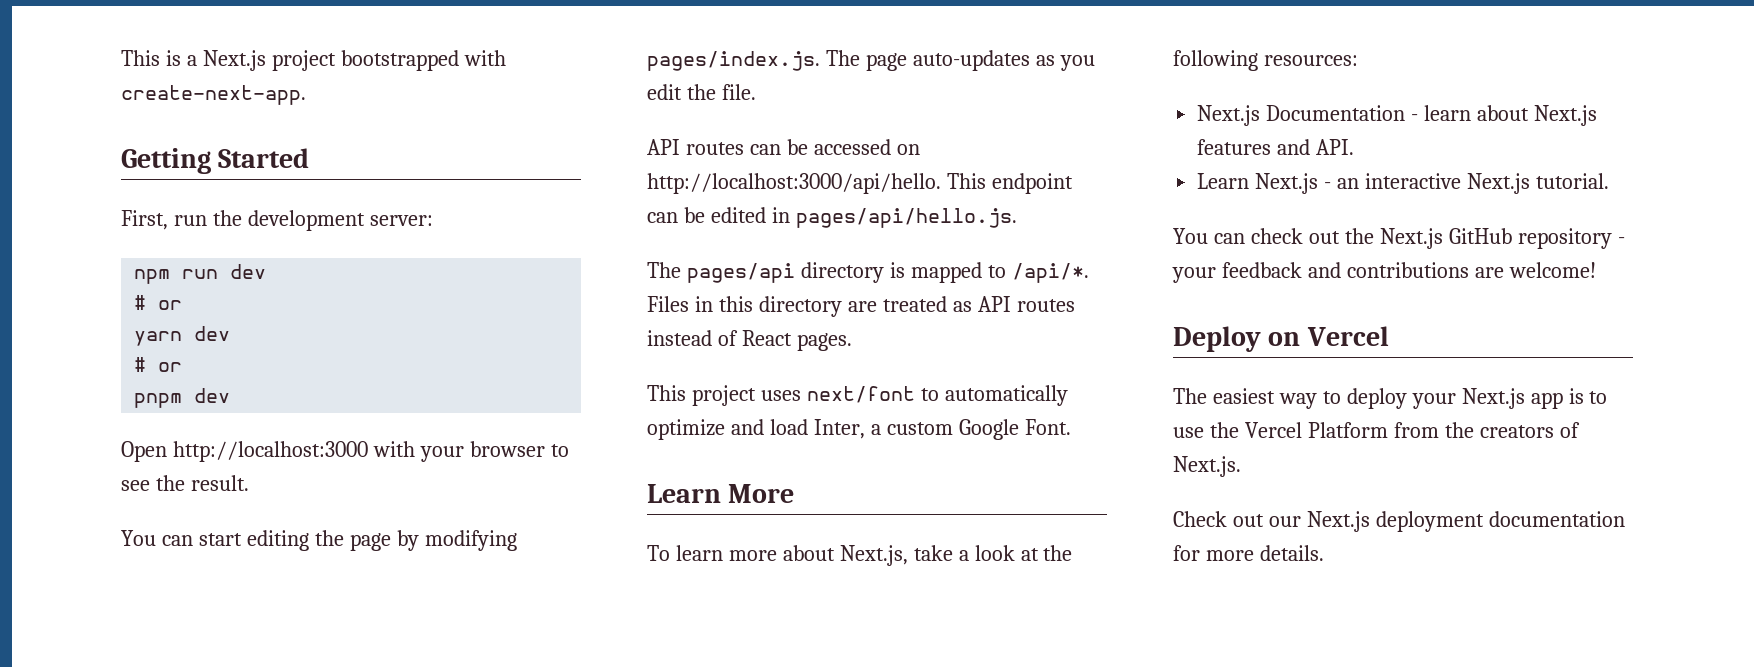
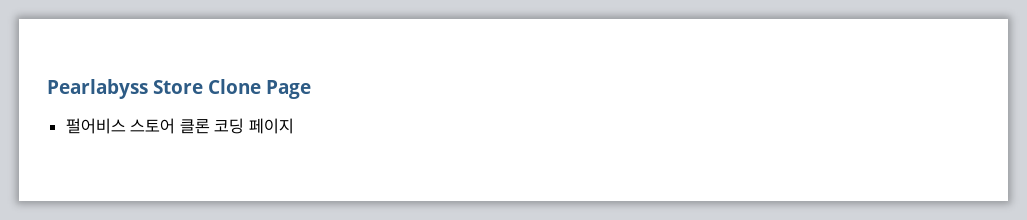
[121,50,506,71] [121,85,306,105] [121,148,310,174] [121,210,433,231] [134,264,267,284] [134,295,183,310] [134,326,231,346] [134,357,183,372] [134,388,231,408] [121,441,569,462] [121,475,249,491] [121,530,517,551] [647,50,1095,71] [647,84,756,100] [647,139,920,155] [647,173,1073,194] [647,207,1017,228] [647,262,1089,283] [647,296,1075,317] [647,330,852,351] [647,385,1068,406] [647,419,1071,440] [647,484,795,503] [647,545,1073,566] [1173,50,1358,71] [1197,105,1597,126] [1197,139,1355,155] [1197,173,1609,194] [1173,228,1625,249] [1172,262,1596,283] [1173,326,1389,352] [1173,388,1608,409] [1173,422,1580,438] [1173,456,1241,477] [1173,511,1625,532] [1173,545,1324,561] This is a Next.js project bootstrapped with create-next-app. // Getting Started // First, run the development server: // npm run dev // # or // yarn dev // # or // pnpm dev // Open http://localhost:3000 with your browser to see the result. // You can start editing the page by modifying pages/index.js. The page auto-updates as you edit the file. // API routes can be accessed on http://localhost:3000/api/hello. This endpoint can be edited in pages/api/hello.js. // The pages/api directory is mapped to /api/*. Files in this directory are treated as API routes instead of React pages. // This project uses next/font to automatically optimize and load Inter, a custom Google Font. // Learn More // To learn more about Next.js, take a look at the following resources: // Next.js Documentation - learn about Next.js features and API. // Learn Next.js - an interactive Next.js tutorial. // You can check out the Next.js GitHub repository - your feedback and contributions are welcome! // Deploy on Vercel // The easiest way to deploy your Next.js app is to use the Vercel Platform from the creators of Next.js. // Check out our Next.js deployment documentation for more details. -> [47,79,311,99] [65,118,295,134] Pearlabyss Store Clone Page // 펄어비스 스토어 클론 코딩 페이지

